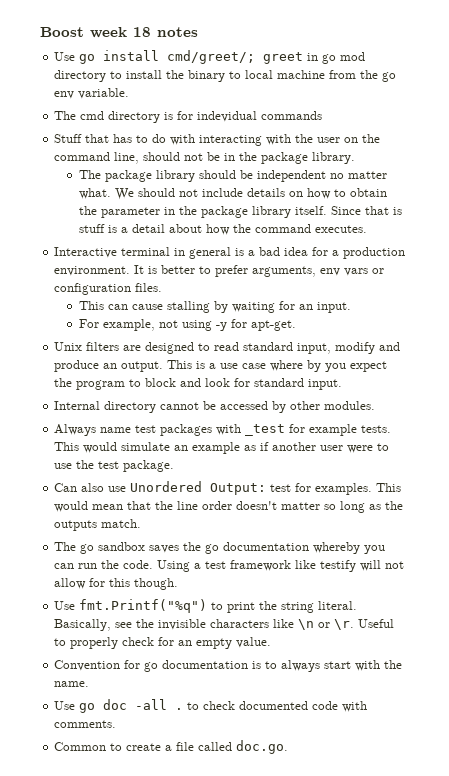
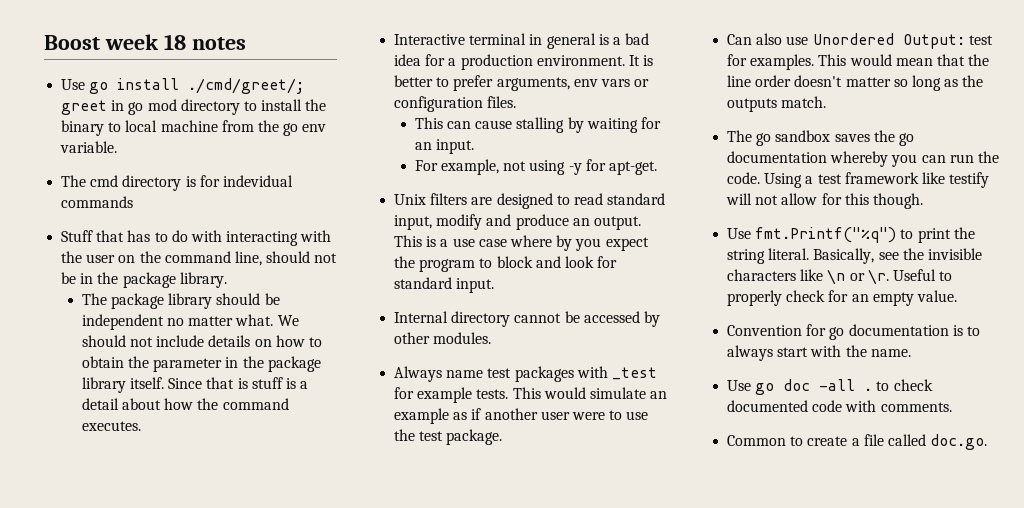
[167,50,256,64] cmd/greet/; -> [188,78,305,94] ./cmd/greet/;

